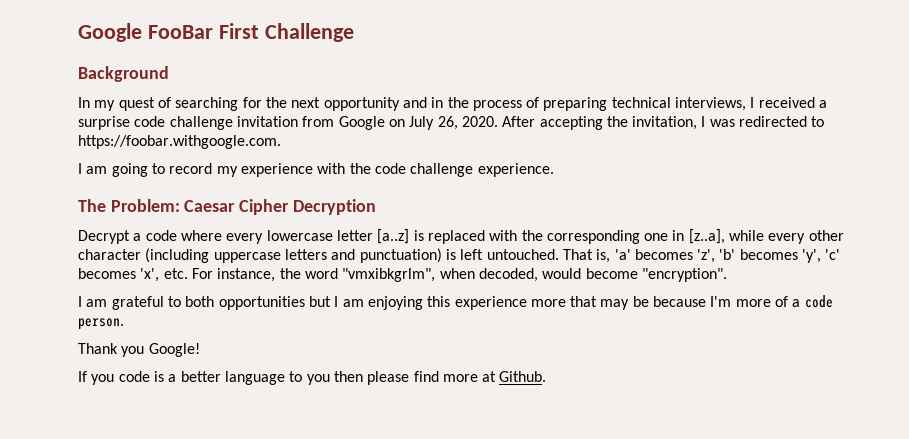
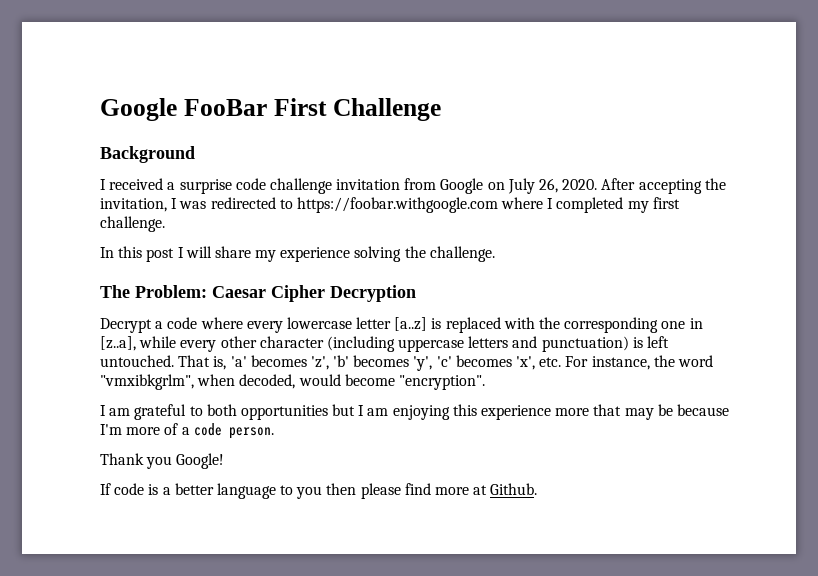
[78,97,747,111] In my quest of searching for the next opportunity and in the process of preparing technical interviews, -> (195, 154) none
[78,135,281,149] [78,163,554,177] https://foobar.withgoogle.com. // I am going to record my experience with the code challenge experience. -> [296,197,680,213] [100,216,165,232] [100,246,495,262] https://foobar.withgoogle.com where I completed my first challenge. // In this post I will share my experience solving the challenge.
[91,374,115,385] you -> (111, 489) none

